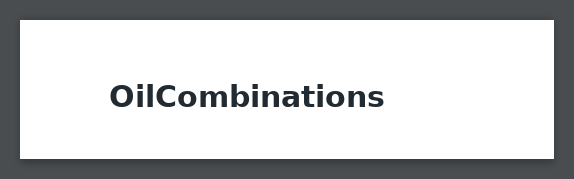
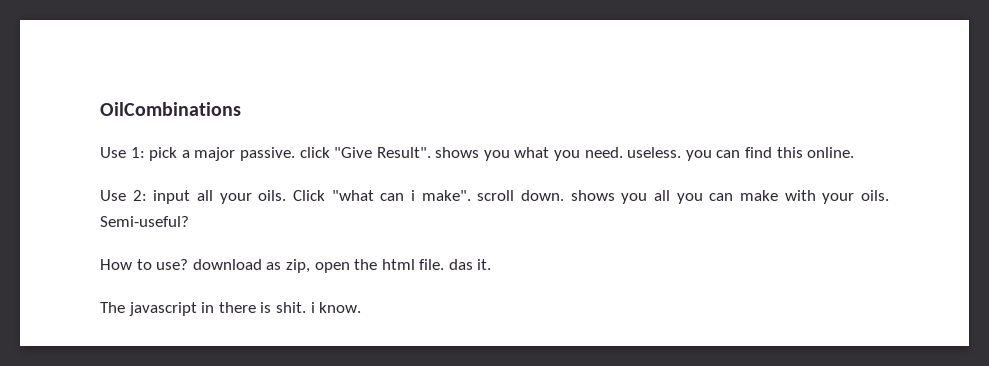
(385, 95) none -> [100,147,855,161] [100,190,889,204] [100,216,189,227] [100,259,492,273] [100,302,362,316] // Use 1: pick a major passive. click "Give Result". shows you what you need. useless. you can find this online. // Use 2: input all your oils. Click "what can i make". scroll down. shows you all you can make with your oils. Semi-useful? // How to use? download as zip, open the html file. das it. // The javascript in there is shit. i know.

